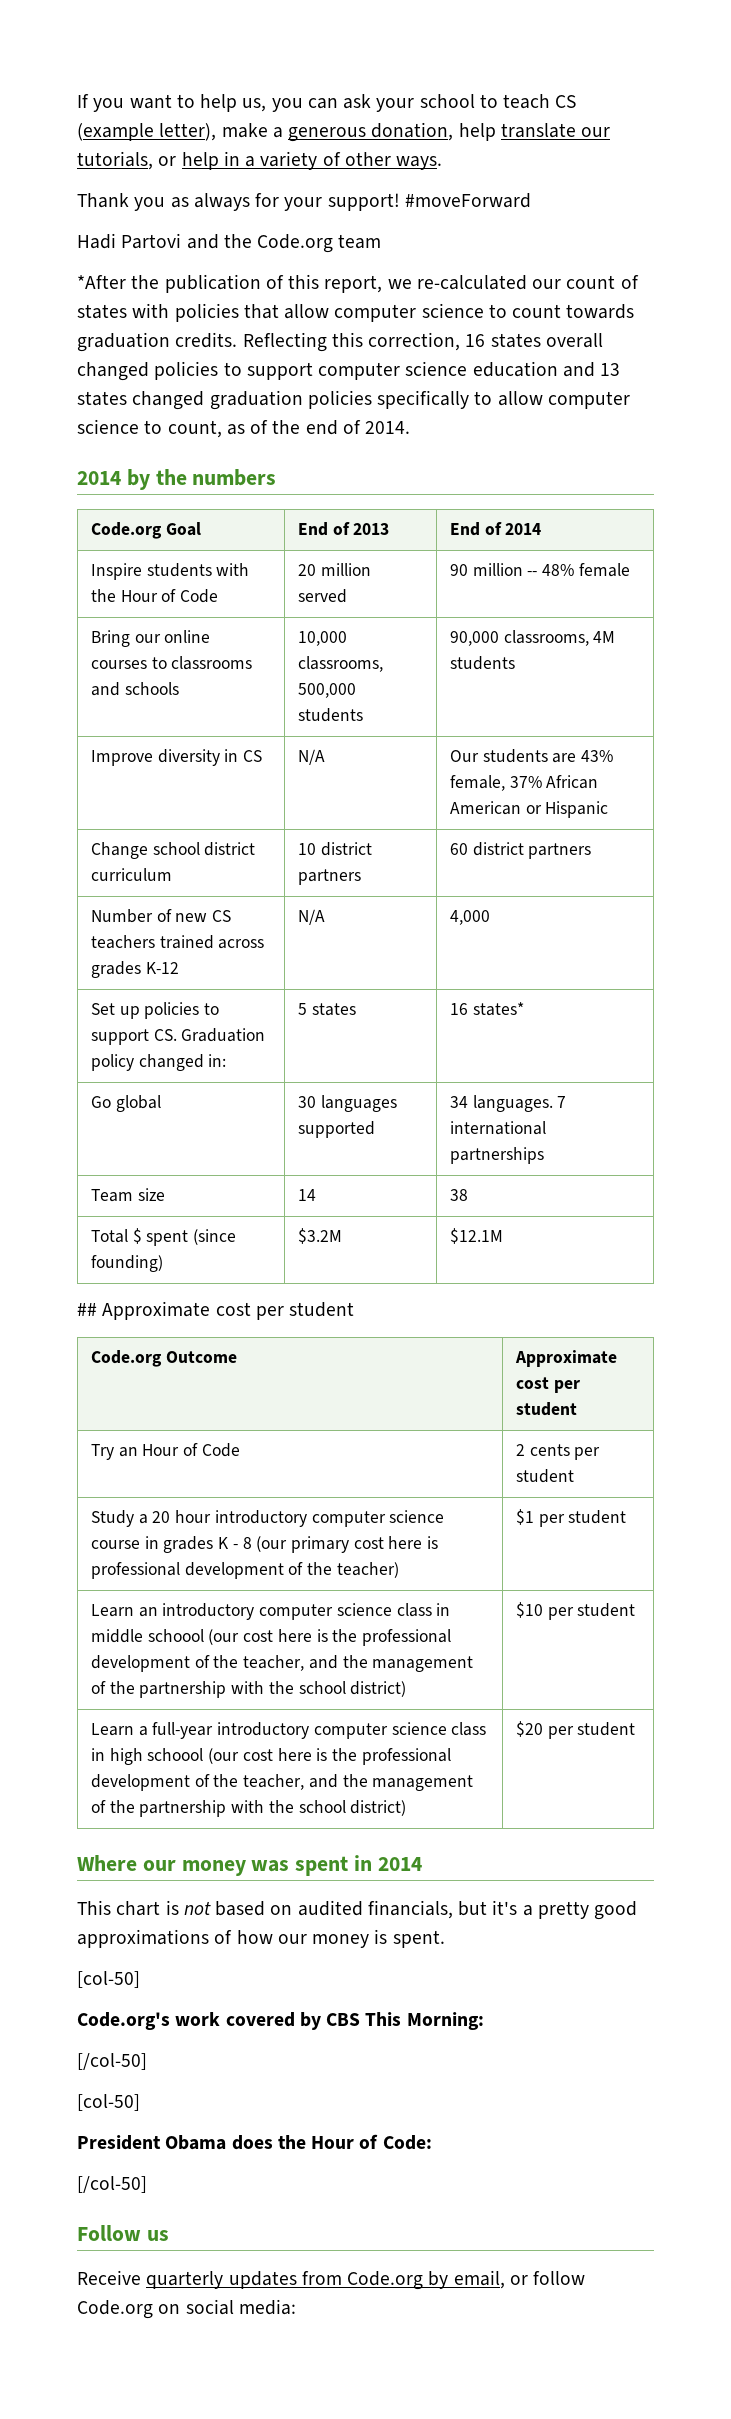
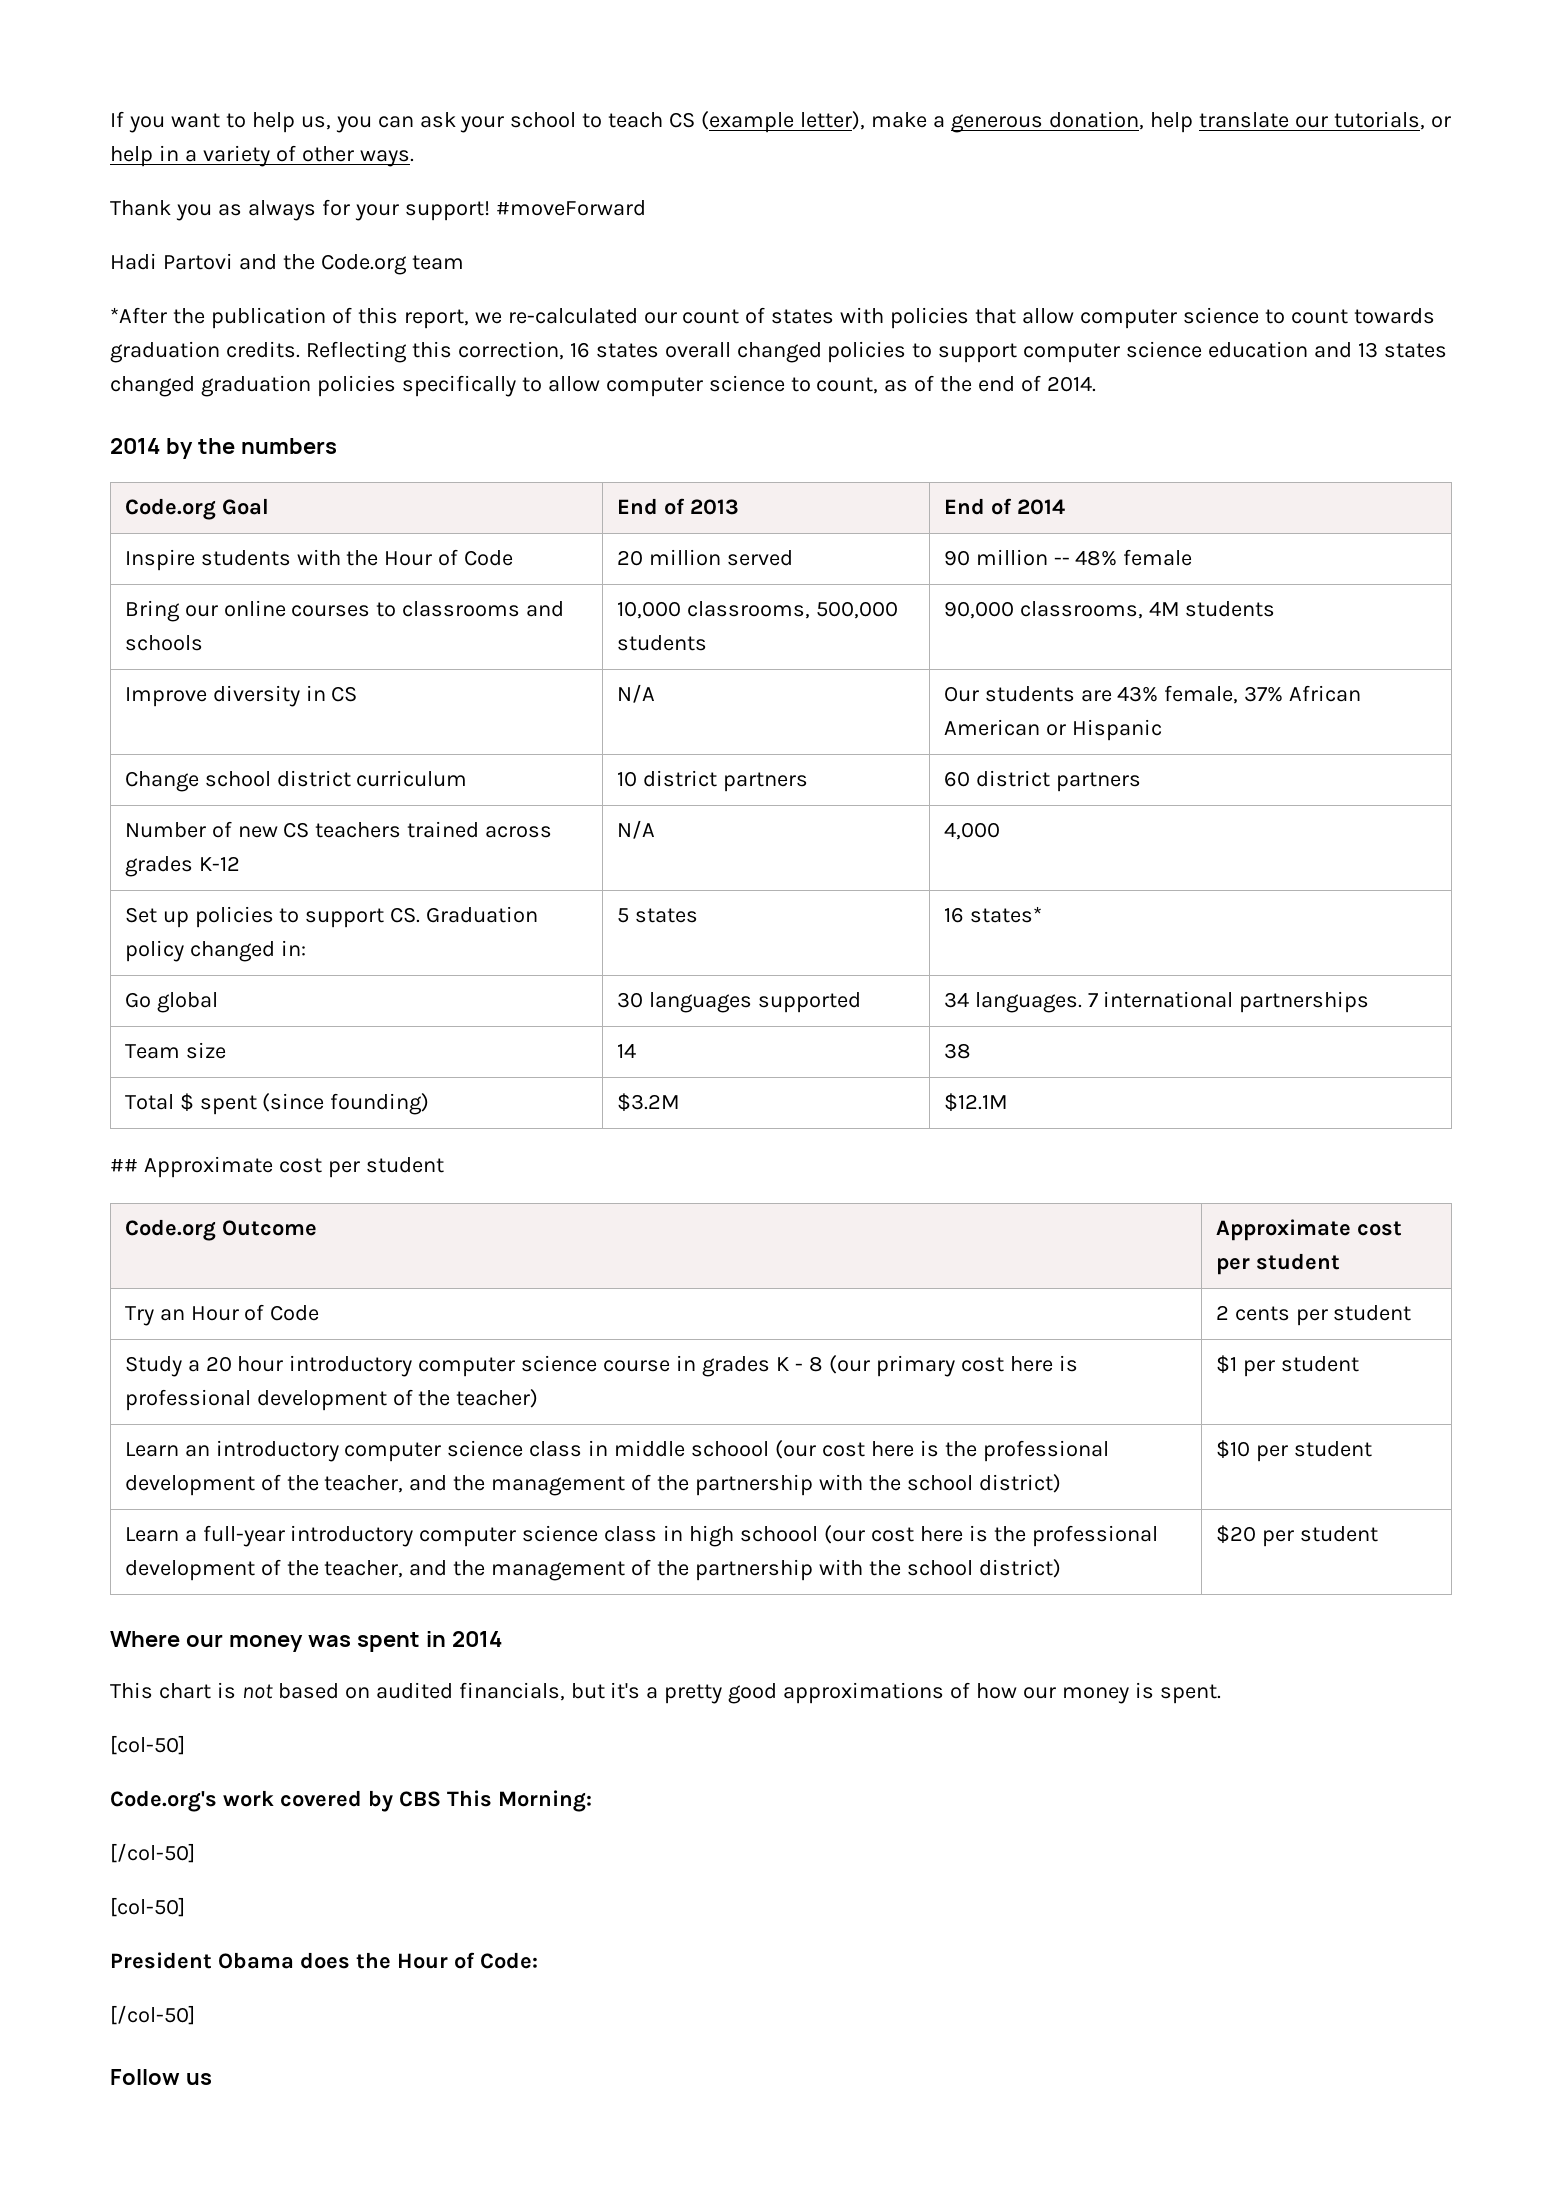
[77,2270,586,2290] [77,2299,296,2319] // Receive quarterly updates from Code.org by email, or follow Code.org on social media: -> (212, 2079) none

